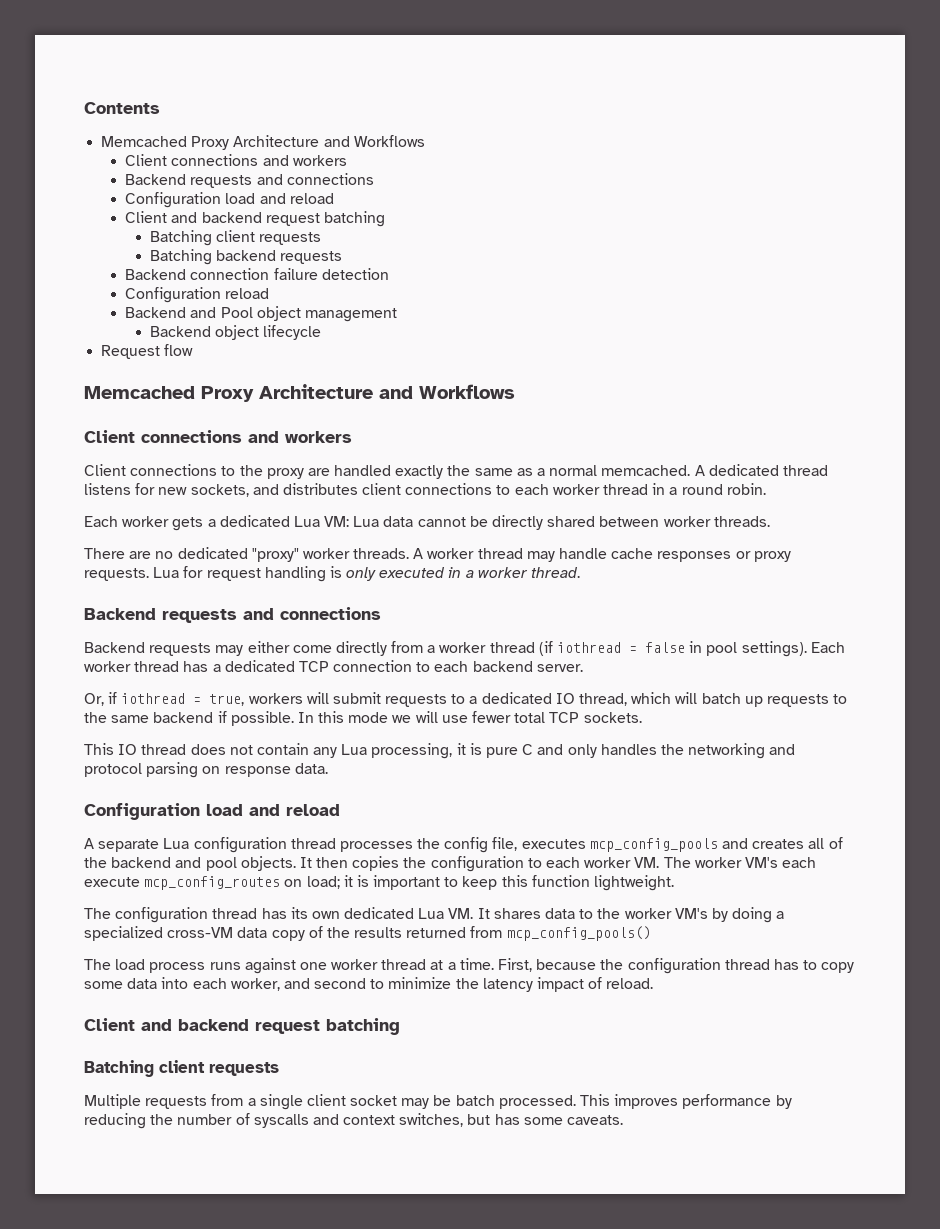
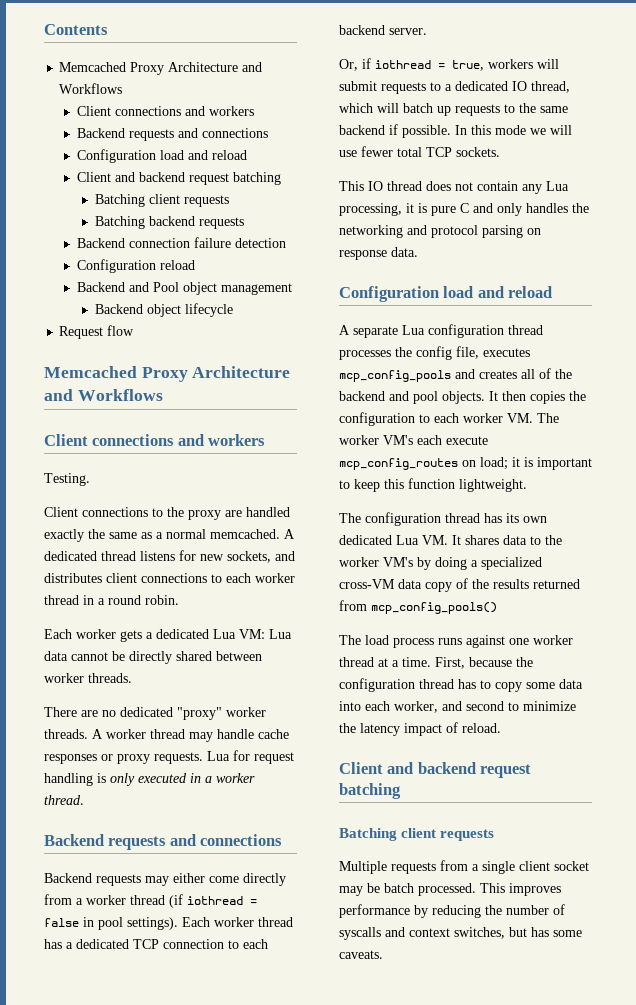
(352, 437) none -> [44,473,90,486] // Testing.

